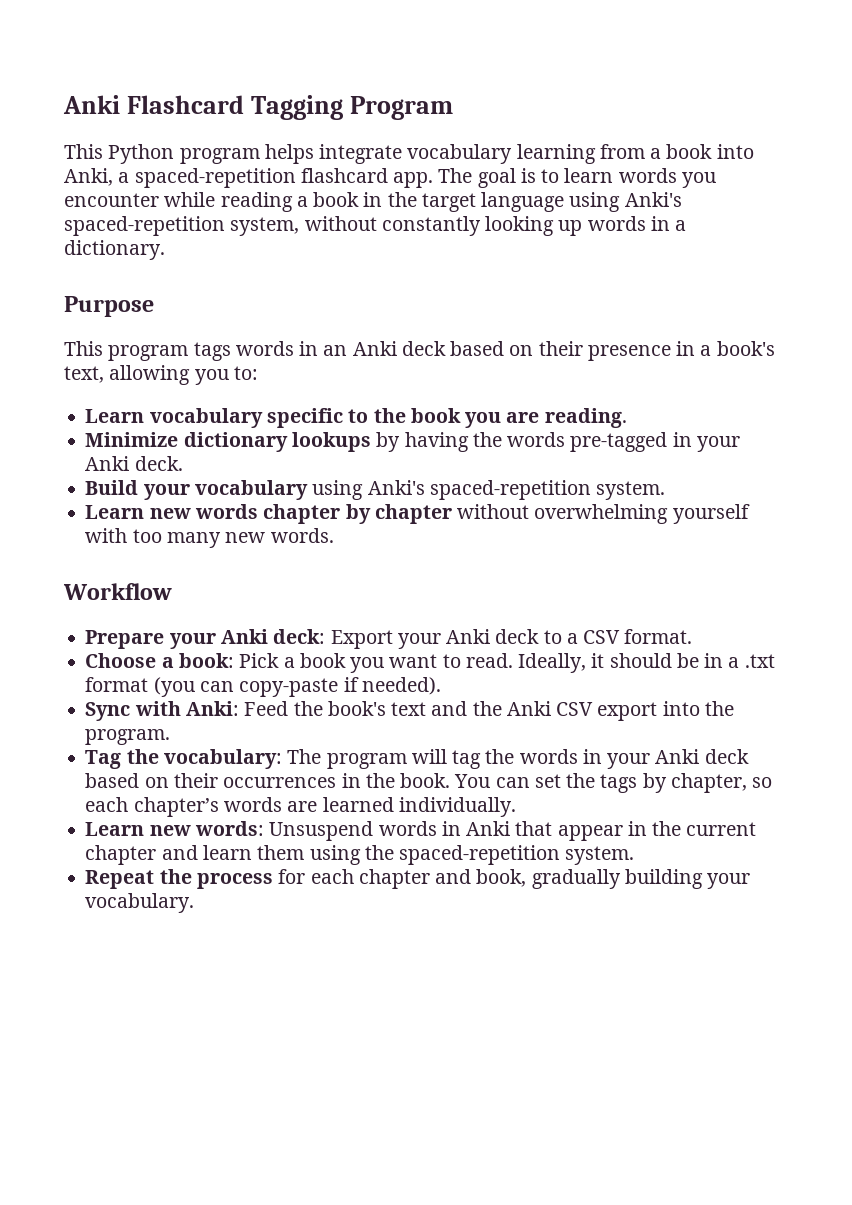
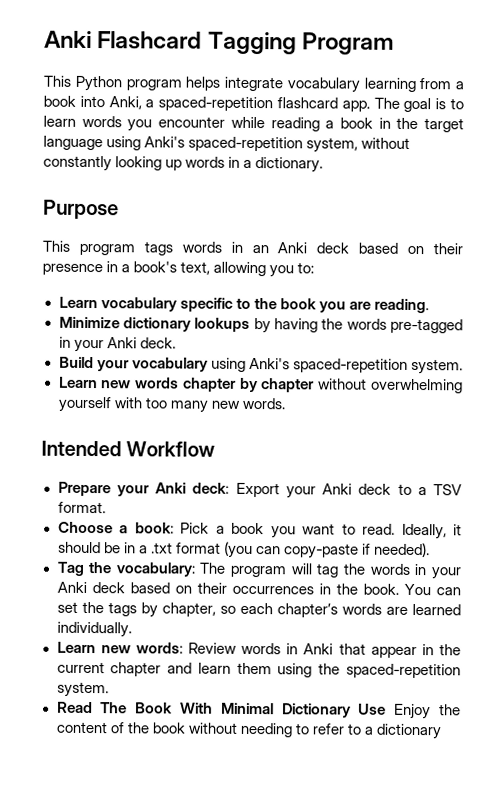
(334, 535) none -> [41,440,122,457] Intended
[583,630,621,644] CSV -> [433,484,462,496] TSV
[85,701,734,721] [85,729,171,745] // Sync with Anki: Feed the book's text and the Anki CSV export into the program. -> (431, 550) none
[269,821,374,841] Unsuspend -> [187,642,237,654] Review
[85,869,751,889] [85,893,195,913] Repeat the process for each chapter and book, gradually building your vocabulary. -> [56,701,461,720] [55,721,443,740] Read The Book With Minimal Dictionary Use Enjoy the content of the book without needing to refer to a dictionary

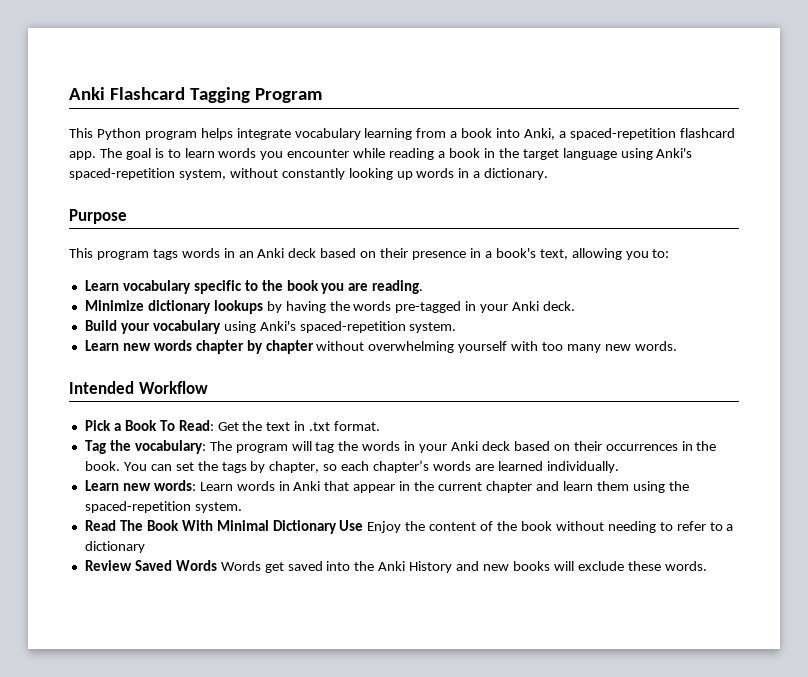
[57,481,462,499] [57,501,106,514] [57,521,462,540] [57,541,431,559] Prepare your Anki deck: Export your Anki deck to a TSV format. // Choose a book: Pick a book you want to read. Ideally, it should be in a .txt format (you can copy-paste if needed). -> [84,420,381,431] Pick a Book To Read: Get the text in .txt format.
[187,642,237,654] Review -> [199,482,233,491] Learn
(443, 731) none -> [84,560,707,573] // Review Saved Words Words get saved into the Anki History and new books will exclude these words.

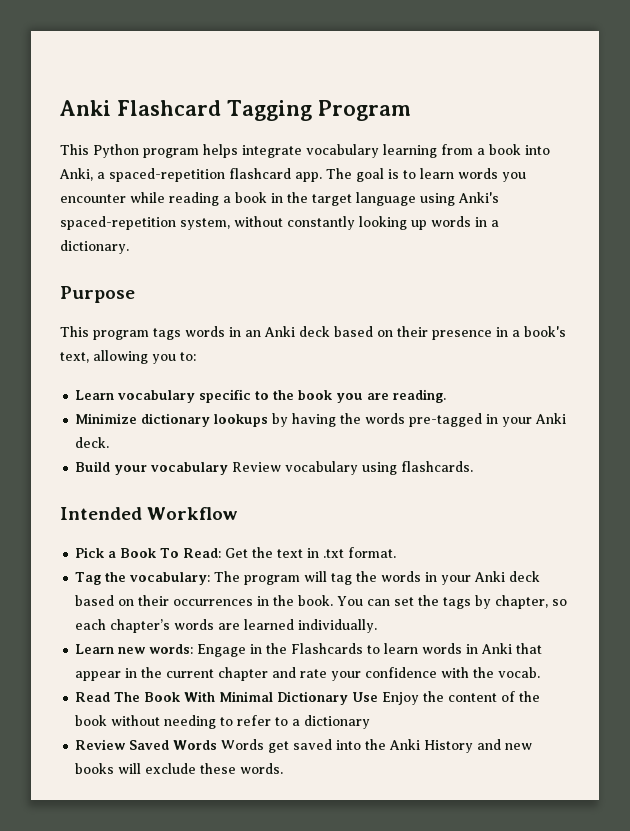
[223,321,457,333] [84,340,677,354] using Anki's spaced-repetition system. // Learn new words chapter by chapter without overwhelming yourself with too many new words. -> [232,461,474,475] Review vocabulary using flashcards.
[199,482,233,491] Learn -> [197,643,419,657] Engage in the Flashcards to learn
[562,481,689,493] [84,501,242,513] learn them using the spaced-repetition system. -> [300,667,541,681] rate your confidence with the vocab.

